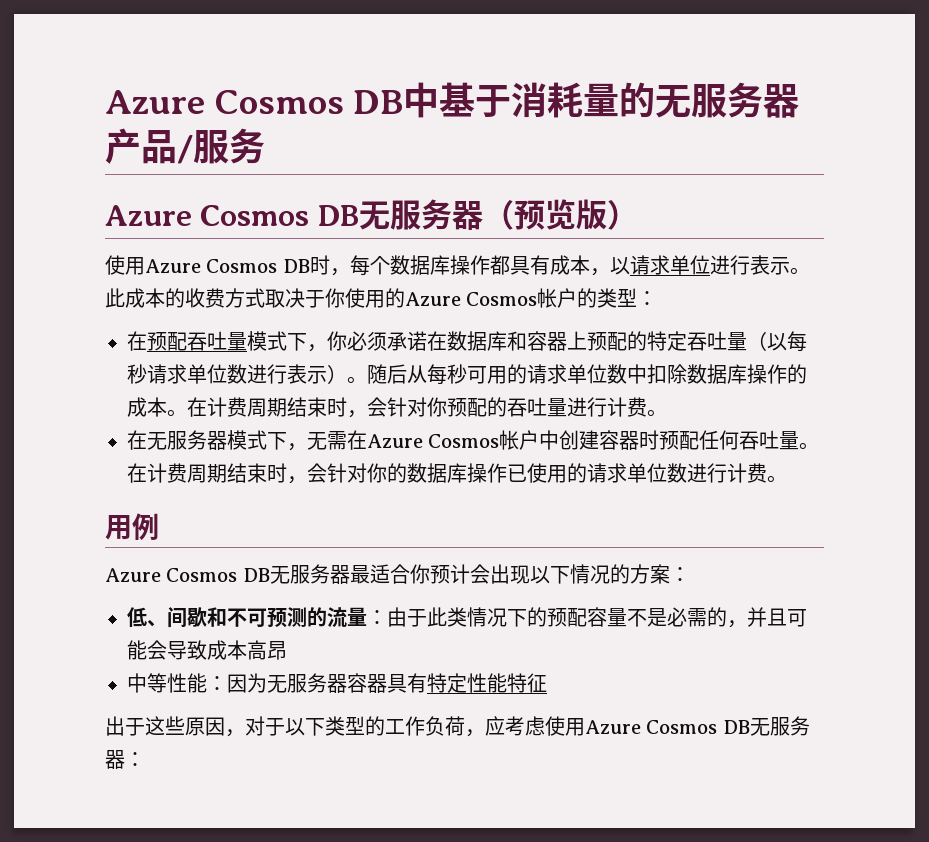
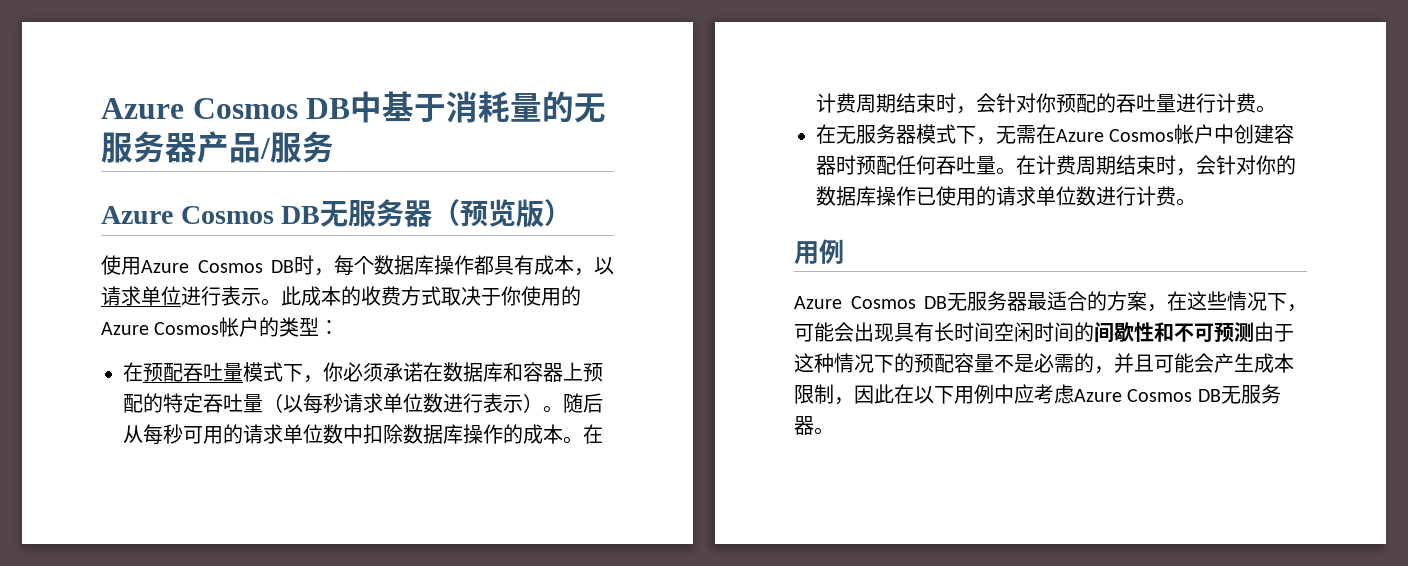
[409,564,690,584] [127,607,467,628] 你预计会出现以下情况的方案： // 低、间歇和不可预测的流量：由于此类 -> [1087,291,1307,312] [794,322,1294,343] [794,353,834,373] 的方案，在这些情况下，可能会出现具有长时间空闲时间的间歇性和不可预测由于这种
[167,640,287,660] [127,673,547,693] [105,716,810,737] [105,750,145,769] 导致成本高昂 // 中等性能：因为无服务器容器具有特定性能特征 // 出于这些原因，对于以下类型的工作负荷，应考虑使用Azure Cosmos DB无服务器： -> [1214,353,1294,373] [794,384,1281,405] [794,416,834,435] 产生成本限制，因此在以下用例中应考虑Azure Cosmos DB无服务器。

